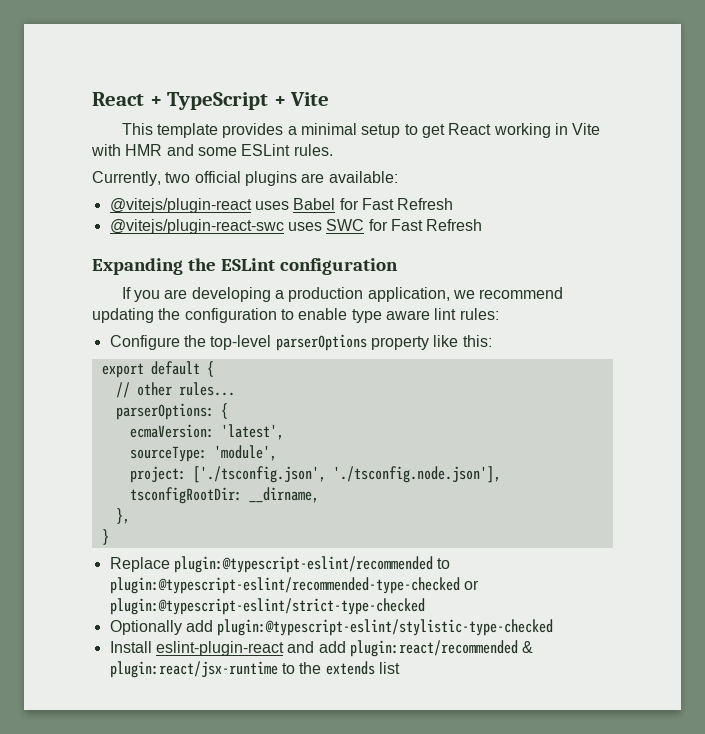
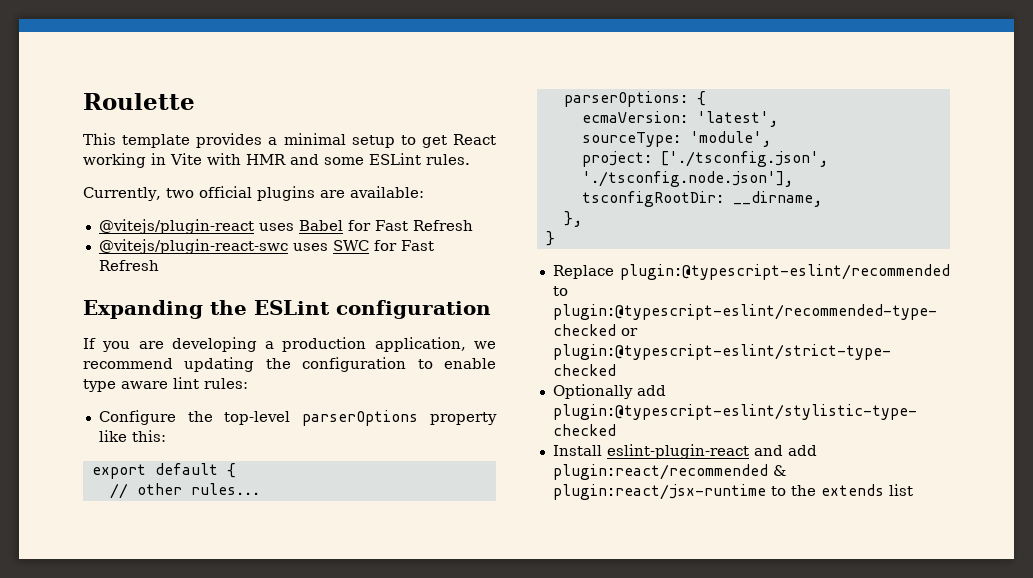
[92,92,330,110] React + TypeScript + Vite -> [83,93,195,110] Roulette

